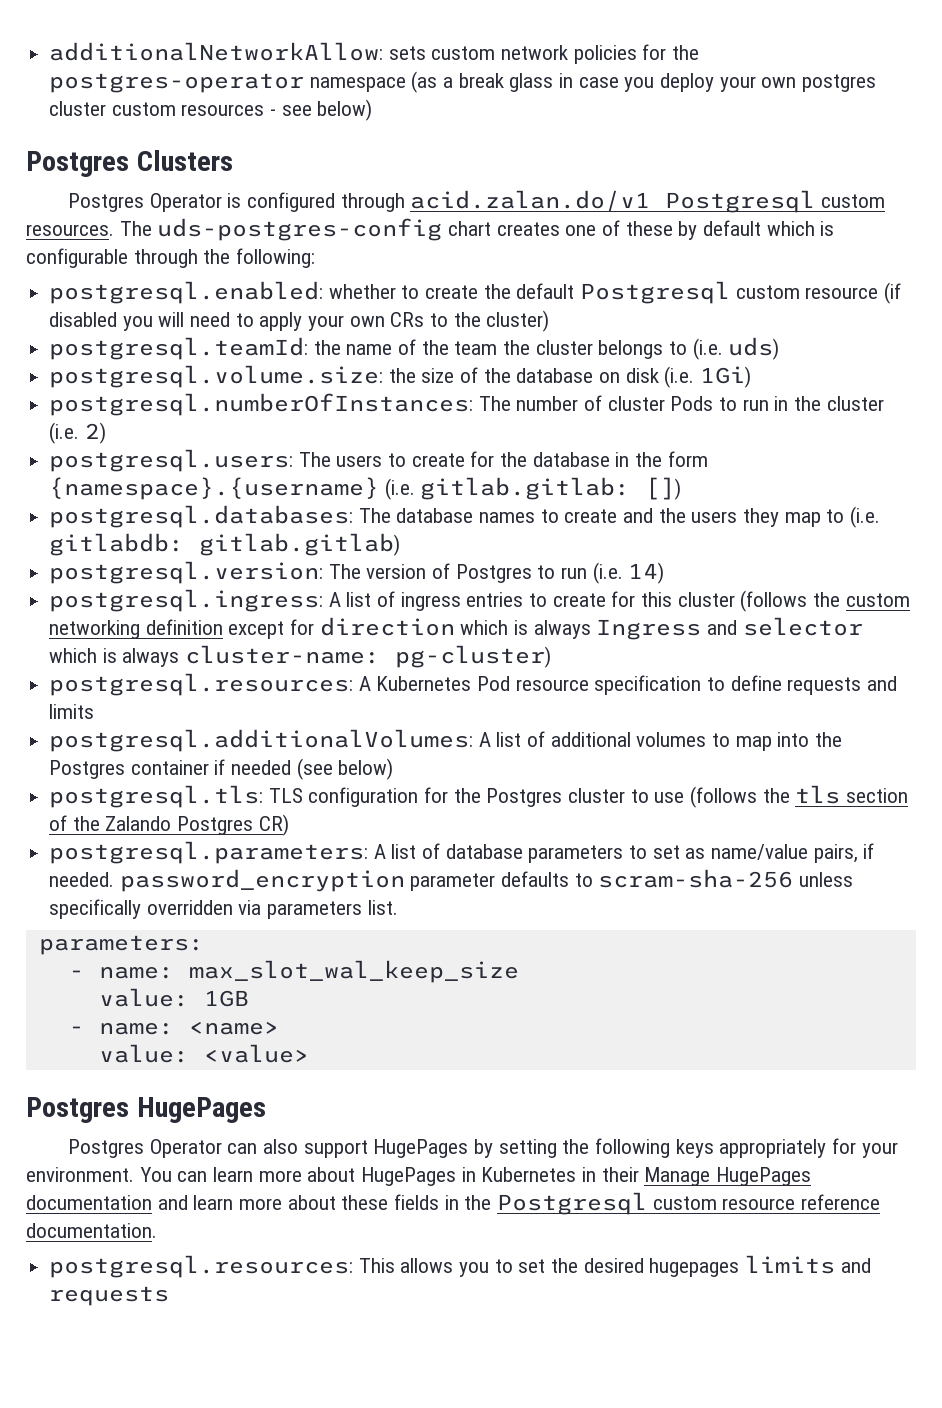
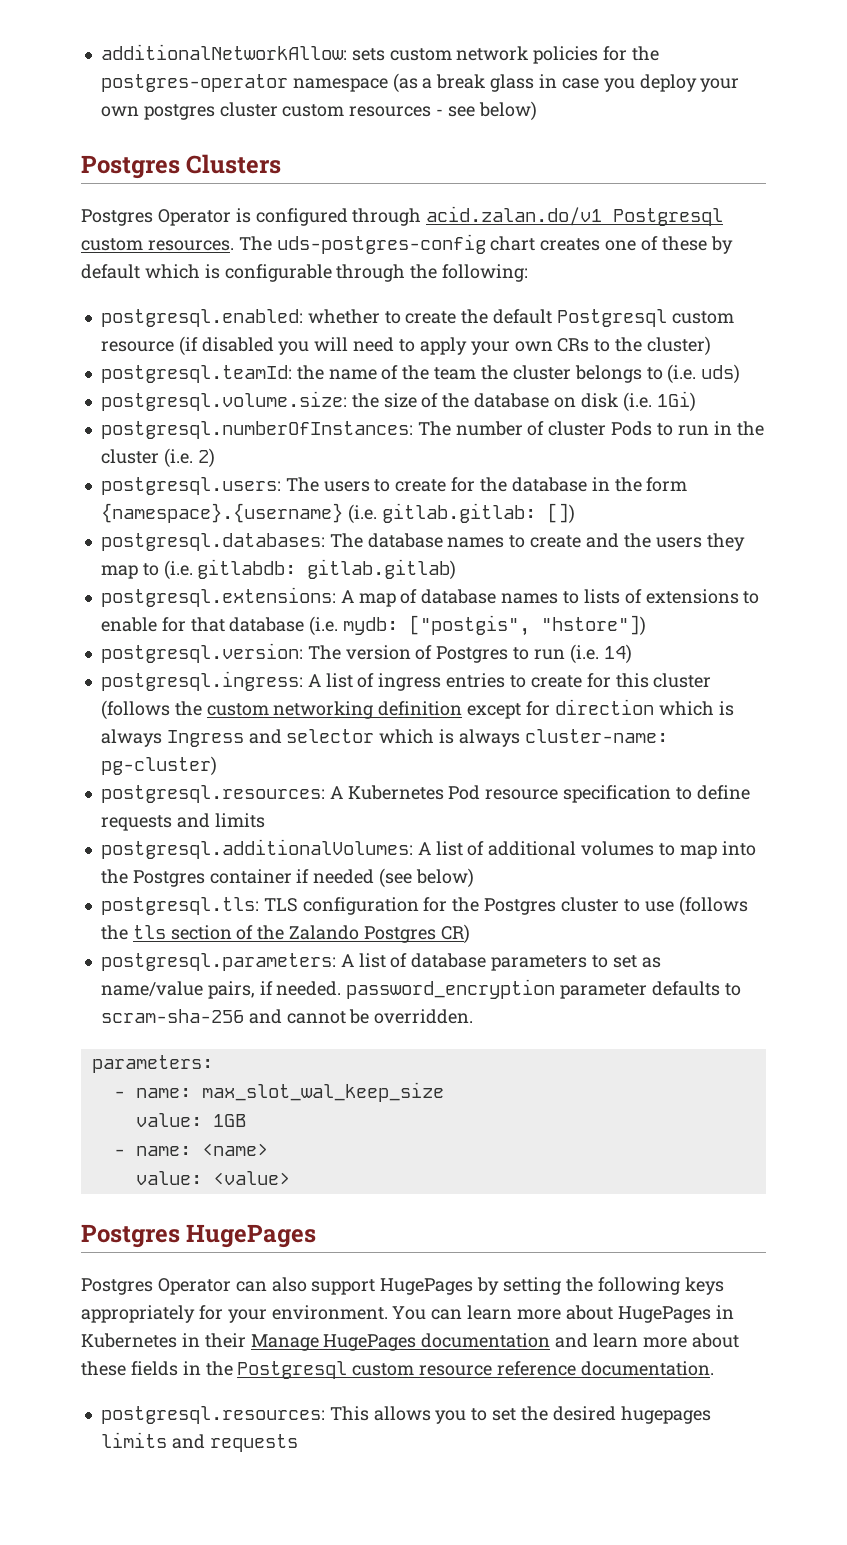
(401, 544) none -> [100,587,760,607] [100,615,647,636] // postgresql.extensions: A map of database names to lists of extensions to enable for that database (i.e. mydb: ["postgis", "hstore"])
[799,872,854,887] [49,899,398,919] unless specifically overridden via parameters list. -> [248,1009,474,1024] and cannot be overridden.

